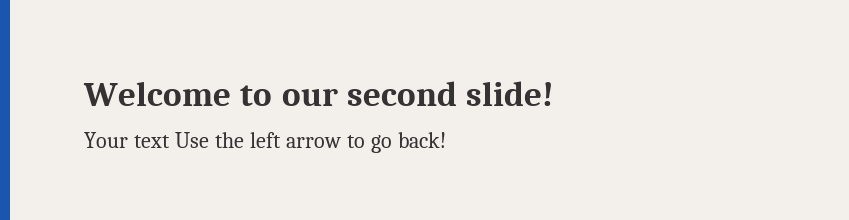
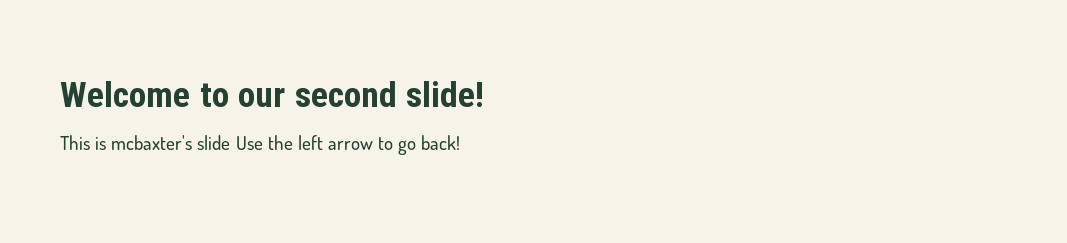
[84,132,170,148] Your text -> [60,135,231,150] This is mcbaxter's slide

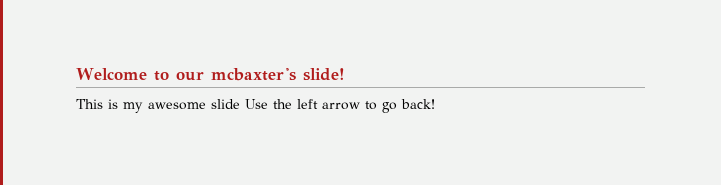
[294,81,397,107] second -> [210,68,296,81] mcbaxter's
[111,135,193,150] mcbaxter's -> [123,102,206,113] my awesome

